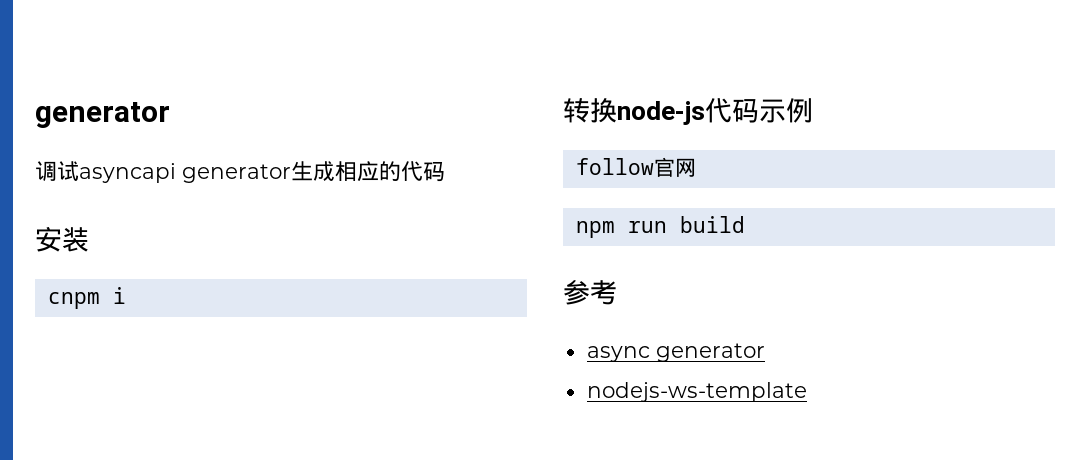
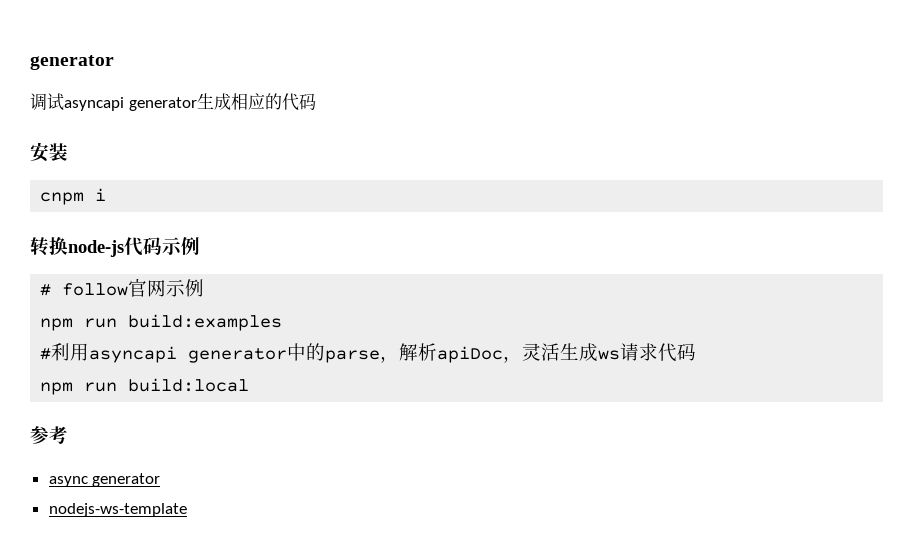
(813, 110) none -> [40,284,52,296] #
[575,216,745,238] // npm run build -> [166,279,205,297] [40,314,283,331] [40,343,697,363] [40,378,250,395] 示例 // npm run build:examples // #利用asyncapi generator中的parse，解析apiDoc，灵活生成ws请求代码 // npm run build:local

